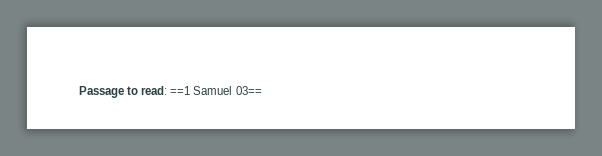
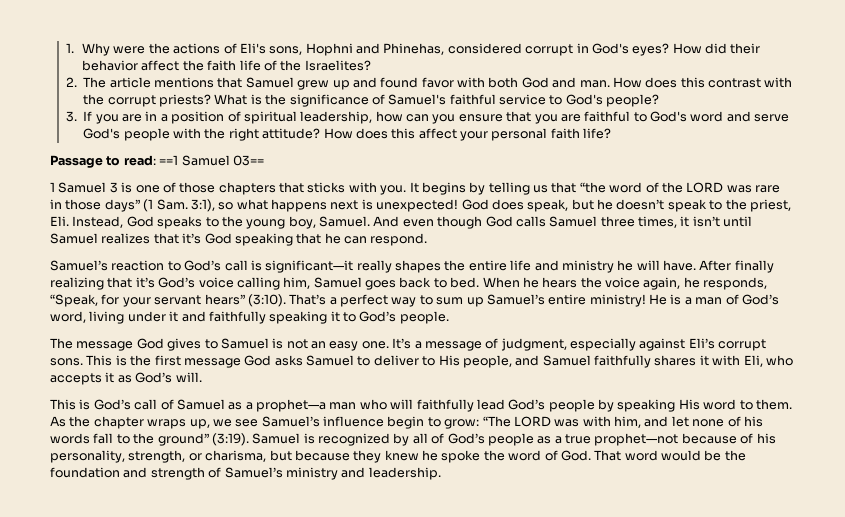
(79, 92) none -> [66,43,761,56] [82,60,371,71] [66,77,793,90] [83,94,660,107] [66,111,790,124] [83,128,612,141] 1. Why were the actions of Eli's sons, Hophni and Phinehas, considered corrupt in God's eyes? How did their behavior affect the faith life of the Israelites? // 2. The article mentions that Samuel grew up and found favor with both God and man. How does this contrast with the corrupt priests? What is the significance of Samuel's faithful service to God's people? // 3. If you are in a position of spiritual leadership, how can you ensure that you are faithful to God's word and serve God's people with the right attitude? How does this affect your personal faith life? //
(262, 90) none -> [50,182,780,195] [50,199,791,212] [50,216,753,229] [50,233,428,246] [50,260,774,273] [50,277,768,290] [50,294,779,307] [50,311,449,324] [50,338,767,351] [50,355,793,368] [50,372,202,385] [50,399,792,412] [50,416,763,429] [50,433,776,446] [50,450,746,463] [50,467,441,480] // 1 Samuel 3 is one of those chapters that sticks with you. It begins by telling us that “the word of the LORD was rare in those days” (1 Sam. 3:1), so what happens next is unexpected! God does speak, but he doesn’t speak to the priest, Eli. Instead, God speaks to the young boy, Samuel. And even though God calls Samuel three times, it isn’t until Samuel realizes that it’s God speaking that he can respond. // Samuel’s reaction to God’s call is significant—it really shapes the entire life and ministry he will have. After finally realizing that it’s God’s voice calling him, Samuel goes back to bed. When he hears the voice again, he responds, “Speak, for your servant hears” (3:10). That’s a perfect way to sum up Samuel’s entire ministry! He is a man of God’s word, living under it and faithfully speaking it to God’s people. // The message God gives to Samuel is not an easy one. It’s a message of judgment, especially against Eli’s corrupt sons. This is the first message God asks Samuel to deliver to His people, and Samuel faithfully shares it with Eli, who accepts it as God’s will. // This is God’s call of Samuel as a prophet—a man who will faithfully lead God’s people by speaking His word to them. As the chapter wraps up, we see Samuel’s influence begin to grow: “The LORD was with him, and let none of his words fall to the ground” (3:19). Samuel is recognized by all of God’s people as a true prophet—not because of his personality, strength, or charisma, but because they knew he spoke the word of God. That word would be the foundation and strength of Samuel’s ministry and leadership.

